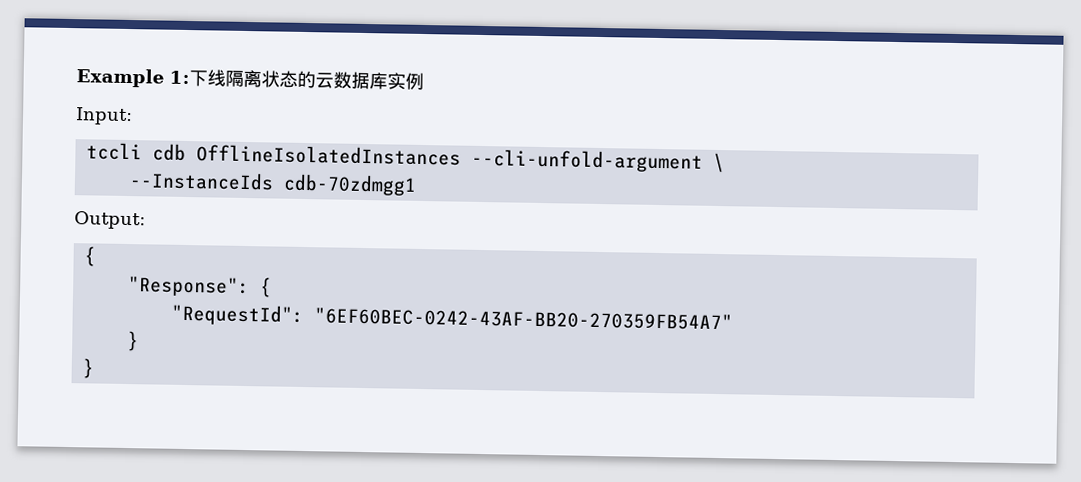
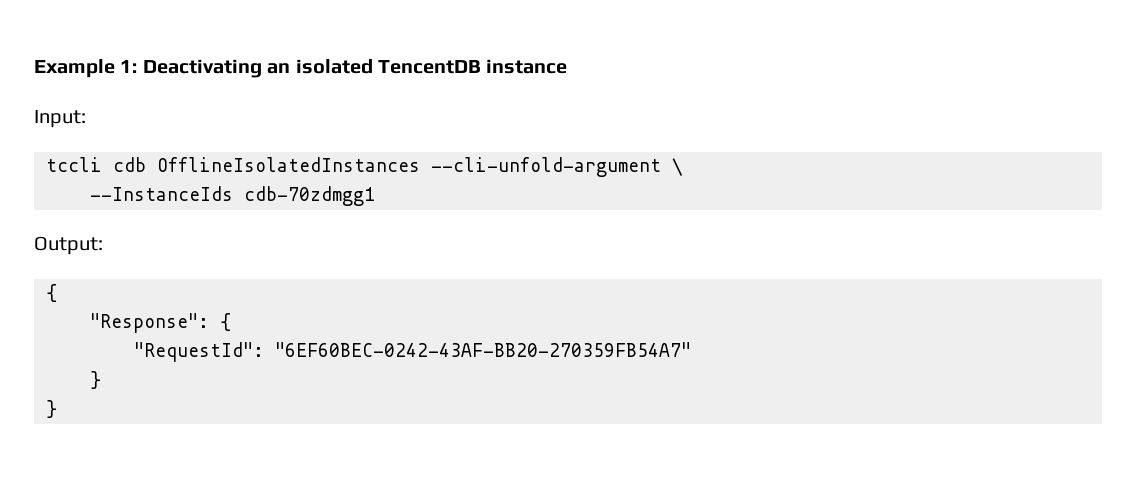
[189,69,424,90] 下线隔离状态的云数据库实例 -> [142,59,568,78] Deactivating an isolated TencentDB instance

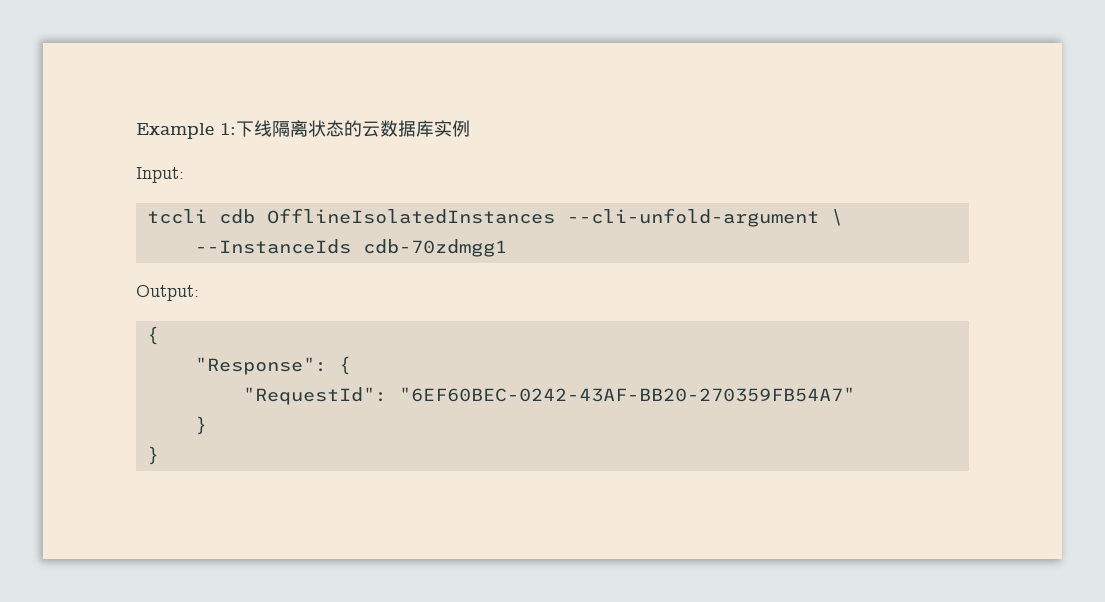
[142,59,568,78] Deactivating an isolated TencentDB instance -> [236,120,470,137] 下线隔离状态的云数据库实例

